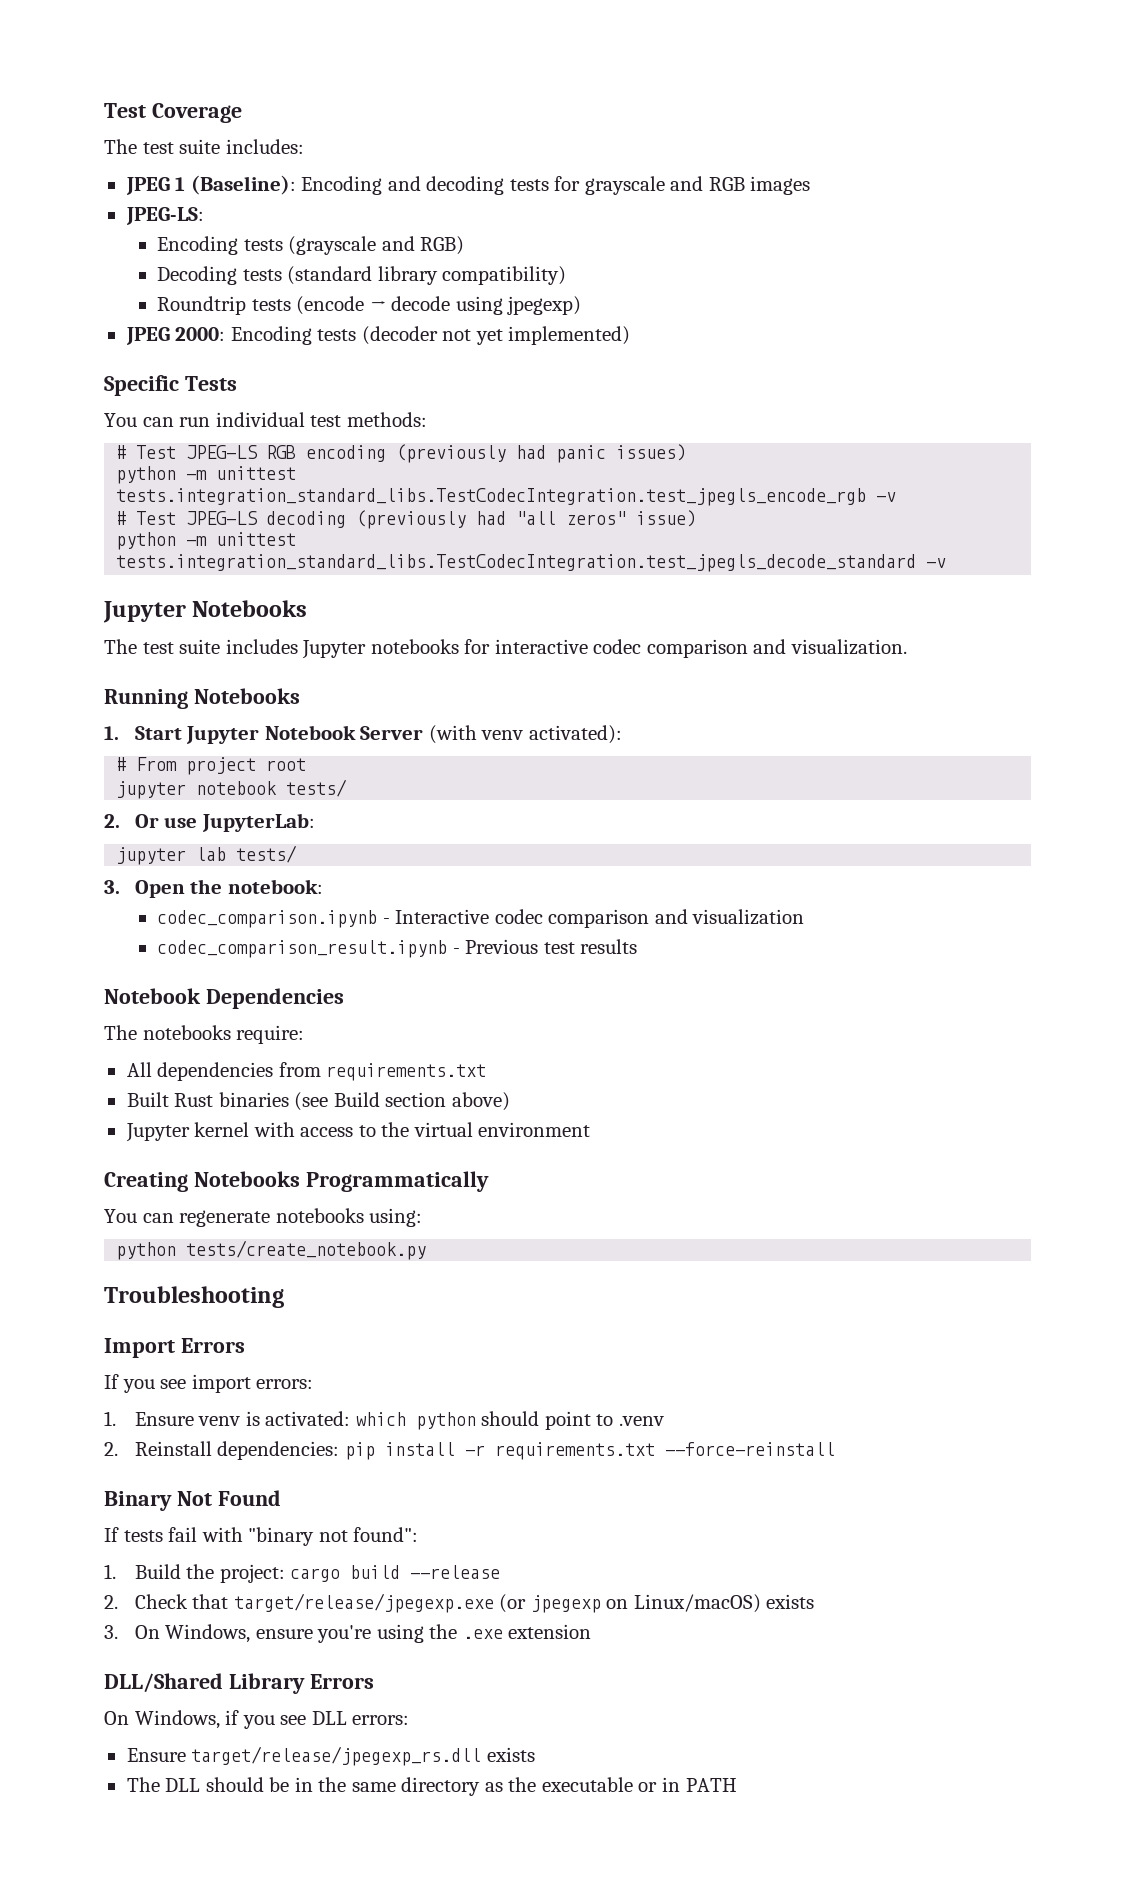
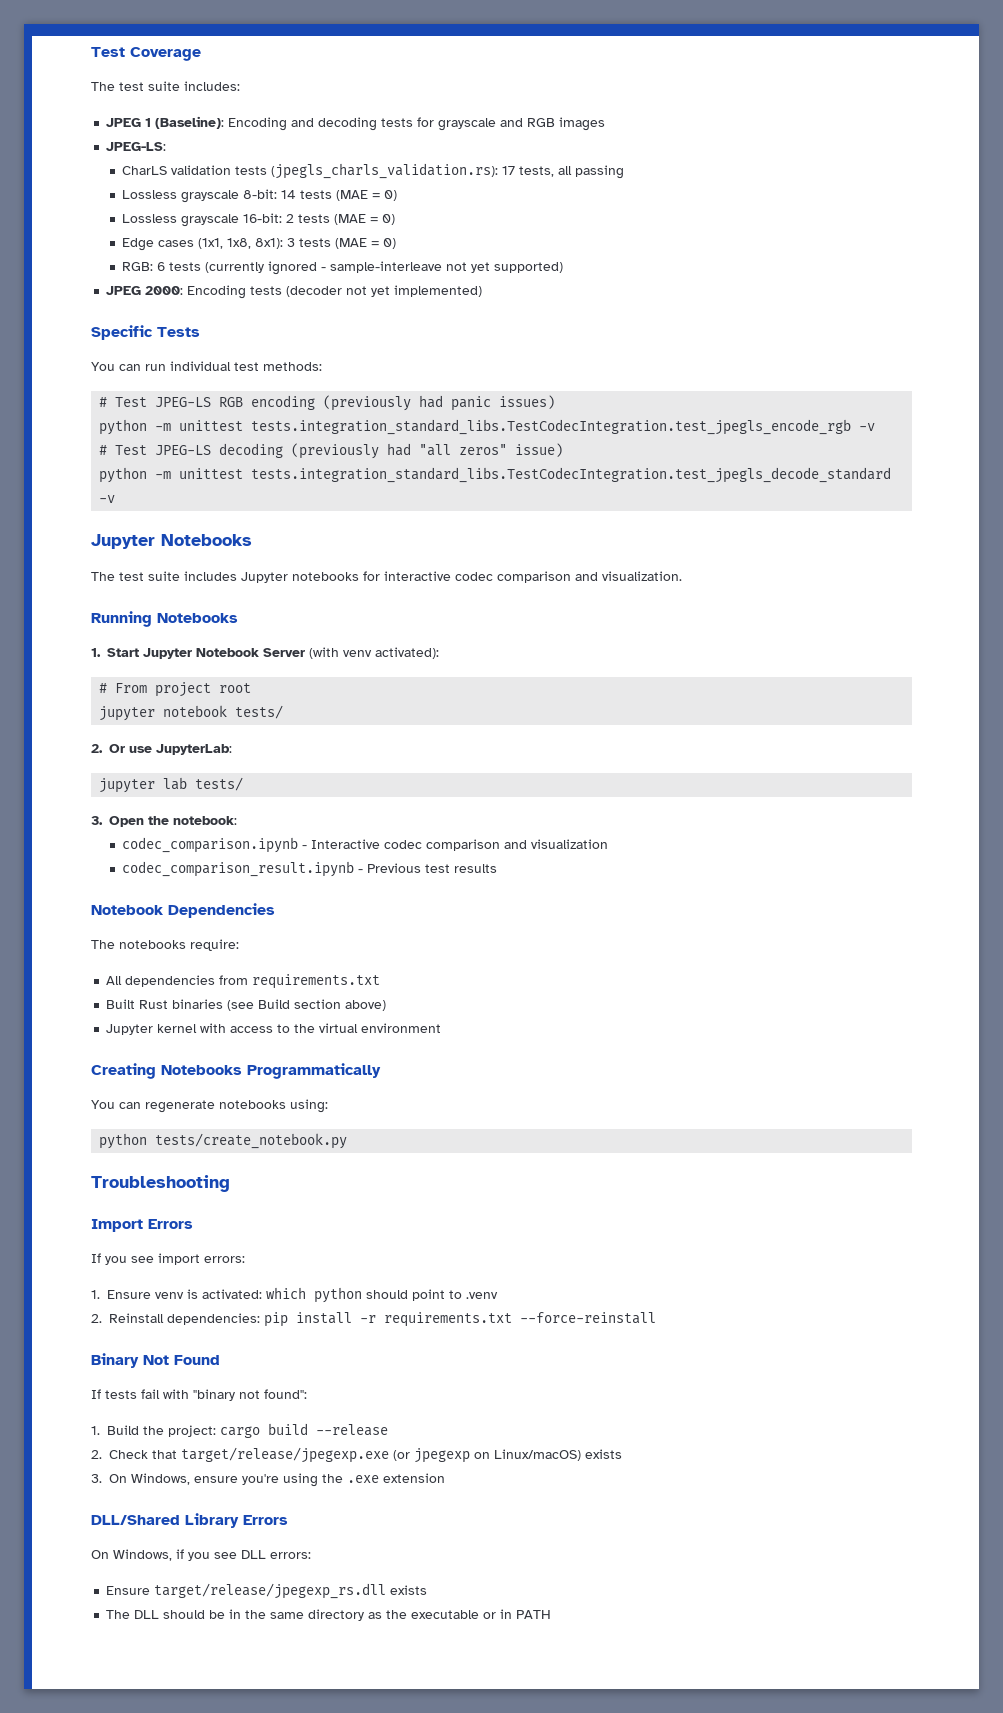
[157,236,465,255] [157,266,567,285] [157,296,582,315] Encoding tests (grayscale and RGB) // Decoding tests (standard library compatibility) // Roundtrip tests (encode → decode using jpegexp) -> [122,163,625,179] [122,189,398,203] [122,213,396,227] [122,238,397,251] [122,261,564,275] CharLS validation tests (jpegls_charls_validation.rs): 17 tests, all passing // Lossless grayscale 8-bit: 14 tests (MAE = 0) // Lossless grayscale 16-bit: 2 tests (MAE = 0) // Edge cases (1x1, 1x8, 8x1): 3 tests (MAE = 0) // RGB: 6 tests (currently ignored - sample-interleave not yet supported)

